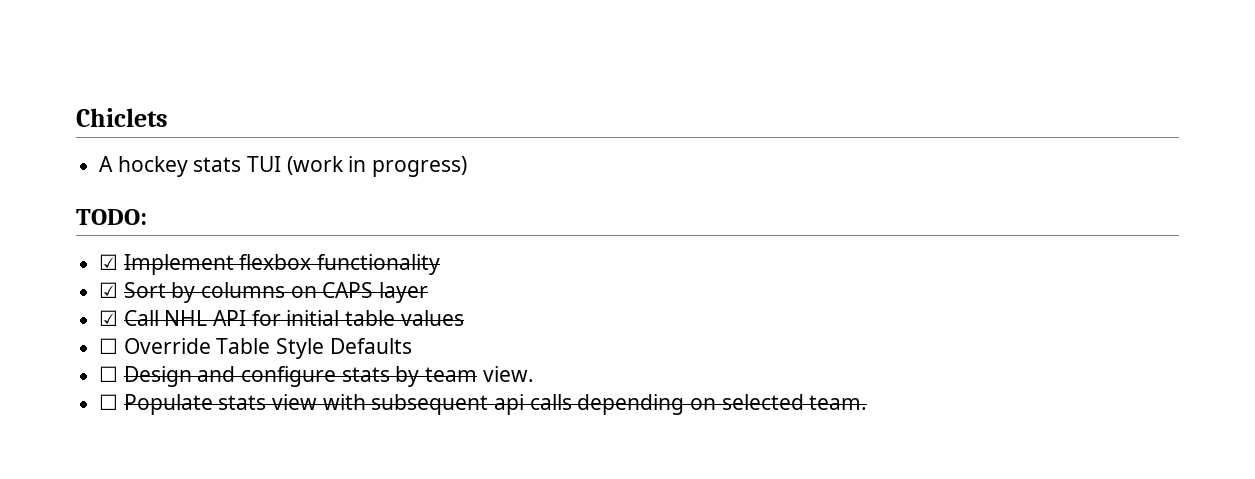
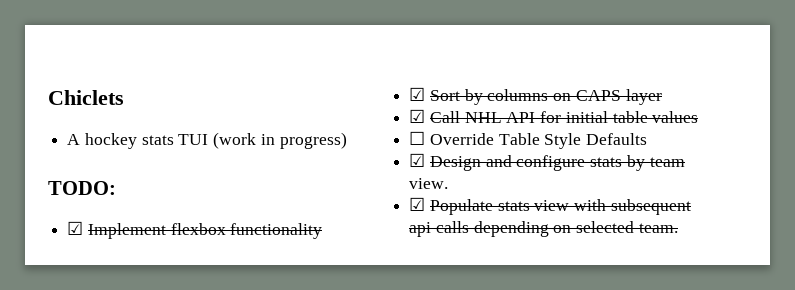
[99,366,119,382] ☐ -> [409,153,426,167] ☑
[99,394,119,410] ☐ -> [409,197,426,211] ☑

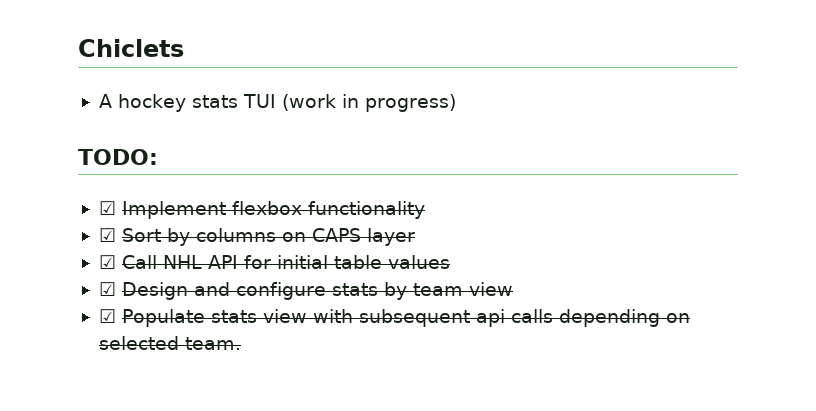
[409,131,648,149] // ☐ Override Table Style Defaults -> (450, 262) none
[409,178,449,189] view. -> [468,282,513,296] view

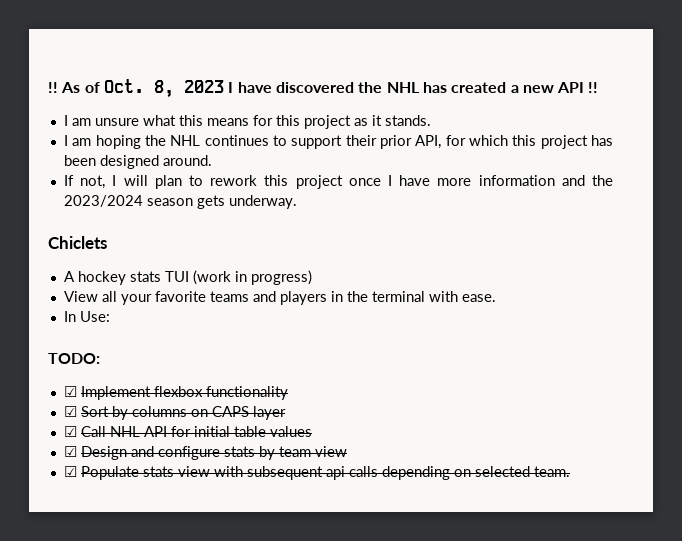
(78, 48) none -> [48,79,599,98] [63,115,431,129] [63,135,613,149] [63,155,212,169] [63,175,613,189] [63,195,297,209] !! As of Oct. 8, 2023 I have discovered the NHL has created a new API !! // I am unsure what this means for this project as it stands. // I am hoping the NHL continues to support their prior API, for which this project has been designed around. // If not, I will plan to rework this project once I have more information and the 2023/2024 season gets underway. //
(456, 103) none -> [63,291,496,305] [63,311,110,322] // View all your favorite teams and players in the terminal with ease. // In Use:

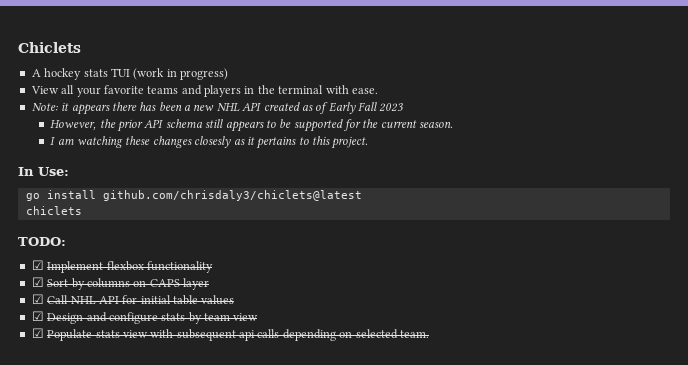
[48,79,599,98] [63,115,431,129] [63,135,613,149] [63,155,212,169] [63,175,613,189] [63,195,297,209] !! As of Oct. 8, 2023 I have discovered the NHL has created a new API !! // I am unsure what this means for this project as it stands. // I am hoping the NHL continues to support their prior API, for which this project has been designed around. // If not, I will plan to rework this project once I have more information and the 2023/2024 season gets underway. // -> (18, 47) none
[63,311,110,322] In Use: -> [31,102,404,115] [50,119,454,132] [50,136,369,149] [18,167,69,176] [25,190,362,201] [25,206,82,215] Note: it appears there has been a new NHL API created as of Early Fall 2023 // However, the prior API schema still appears to be supported for the current season. // I am watching these changes closesly as it pertains to this project. // In Use: // go install github.com/chrisdaly3/chiclets@latest // chiclets

